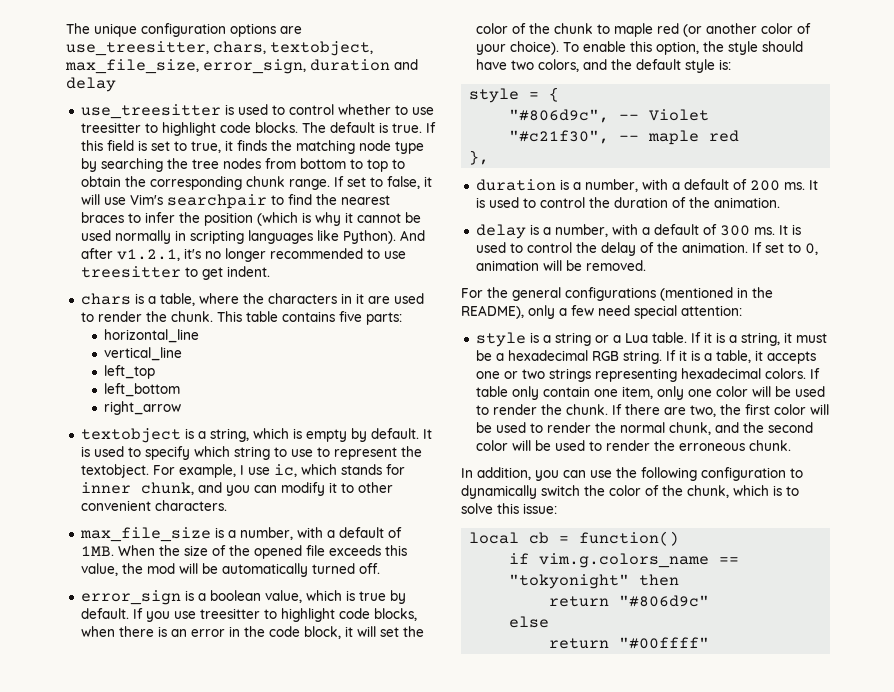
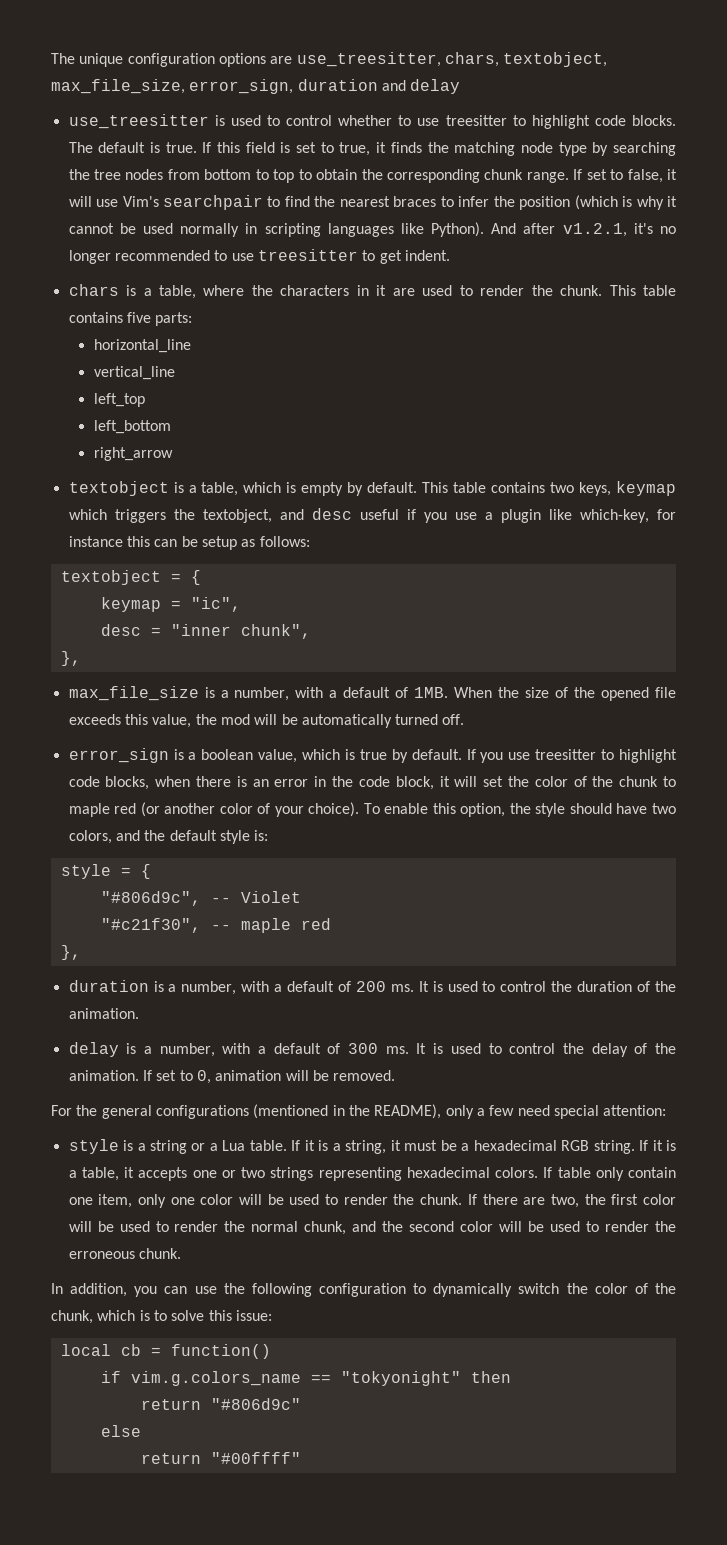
[209,428,249,442] string, -> [201,482,239,496] table,
[422,429,432,439] [80,446,422,460] [80,464,405,478] [80,482,393,496] [80,500,227,511] It is used to specify which string to use to represent the textobject. For example, I use ic, which stands for inner chunk, and you can modify it to other convenient characters. -> [422,481,676,496] [68,508,676,523] [68,536,310,550] [60,570,201,585] [100,597,241,612] [100,624,311,639] [60,651,81,666] This table contains two keys, keymap which triggers the textobject, and desc useful if you use a plugin like which-key, for instance this can be setup as follows: // textobject = { // keymap = "ic", // desc = "inner chunk", // },

